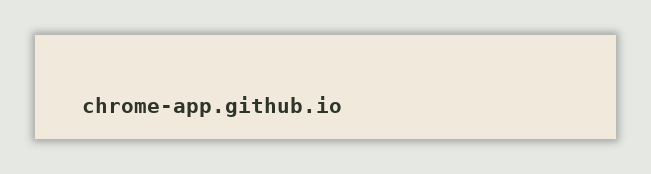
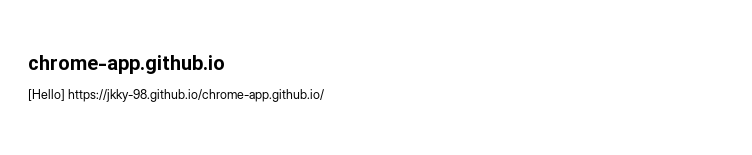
(342, 106) none -> [28,89,325,102] // [Hello] https://jkky-98.github.io/chrome-app.github.io/

